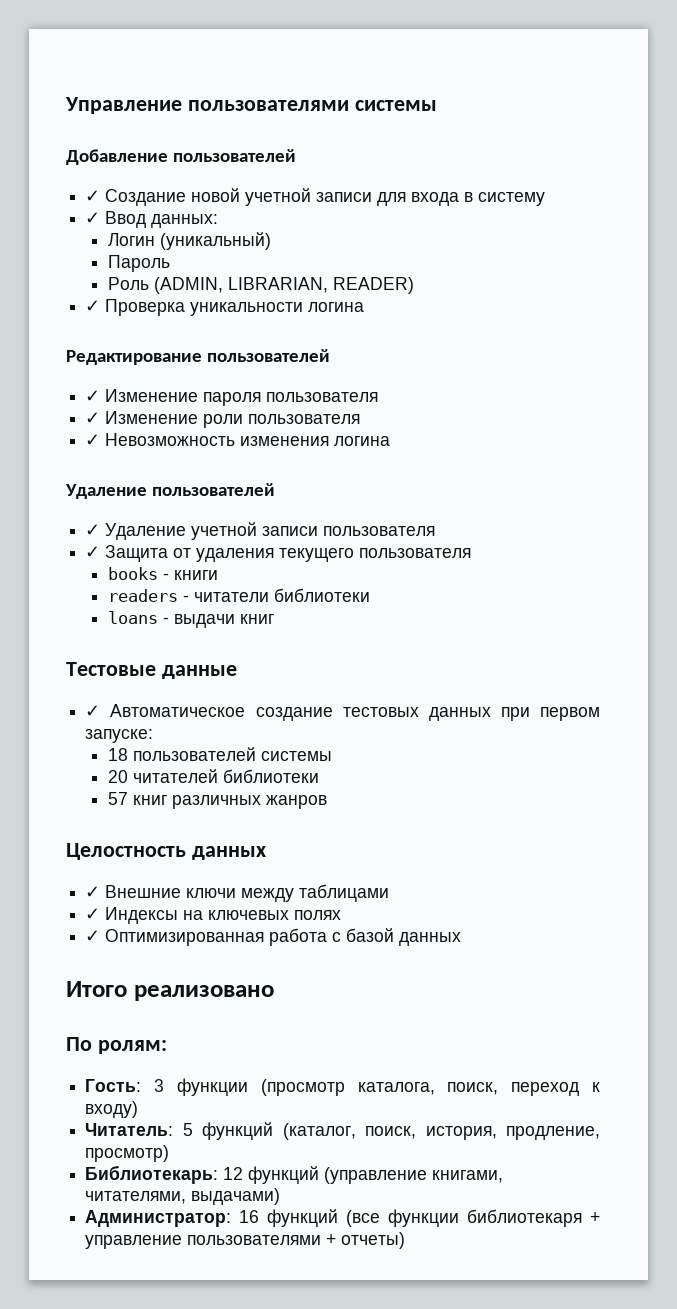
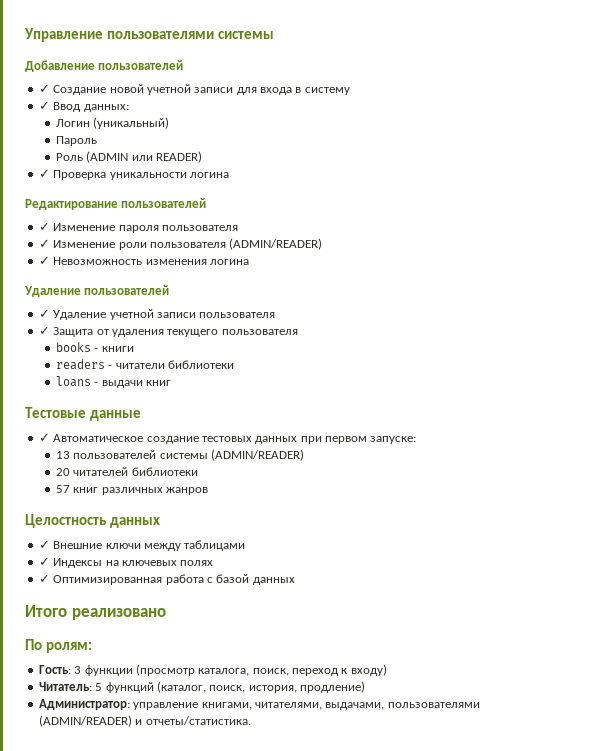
[153,277,328,294] (ADMIN, LIBRARIAN, -> [86,151,153,163] (ADMIN или
(361, 419) none -> [229,238,323,250] (ADMIN/READER)
[107,748,128,761] 18 -> [55,451,70,459] 13
(332, 756) none -> [210,449,304,461] (ADMIN/READER)
[505,1126,600,1140] [85,1145,170,1162] [85,1165,504,1184] [85,1188,281,1205] [85,1209,600,1227] [85,1232,406,1249] продление, просмотр) // Библиотекарь: 12 функций (управление книгами, читателями, выдачами) // Администратор: 16 функций (все функции библиотекаря + управление пользователями + отчеты) -> [300,681,365,693] [38,699,480,710] [38,715,251,727] продление) // Администратор: управление книгами, читателями, выдачами, пользователями (ADMIN/READER) и отчеты/статистика.

